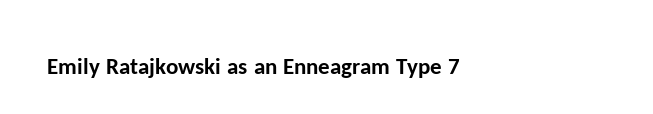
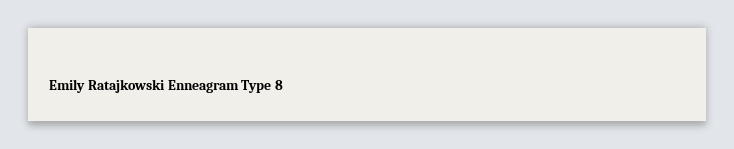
[227,63,277,74] as an -> (165, 86) none
[448,59,461,74] 7 -> [275,80,284,90] 8

